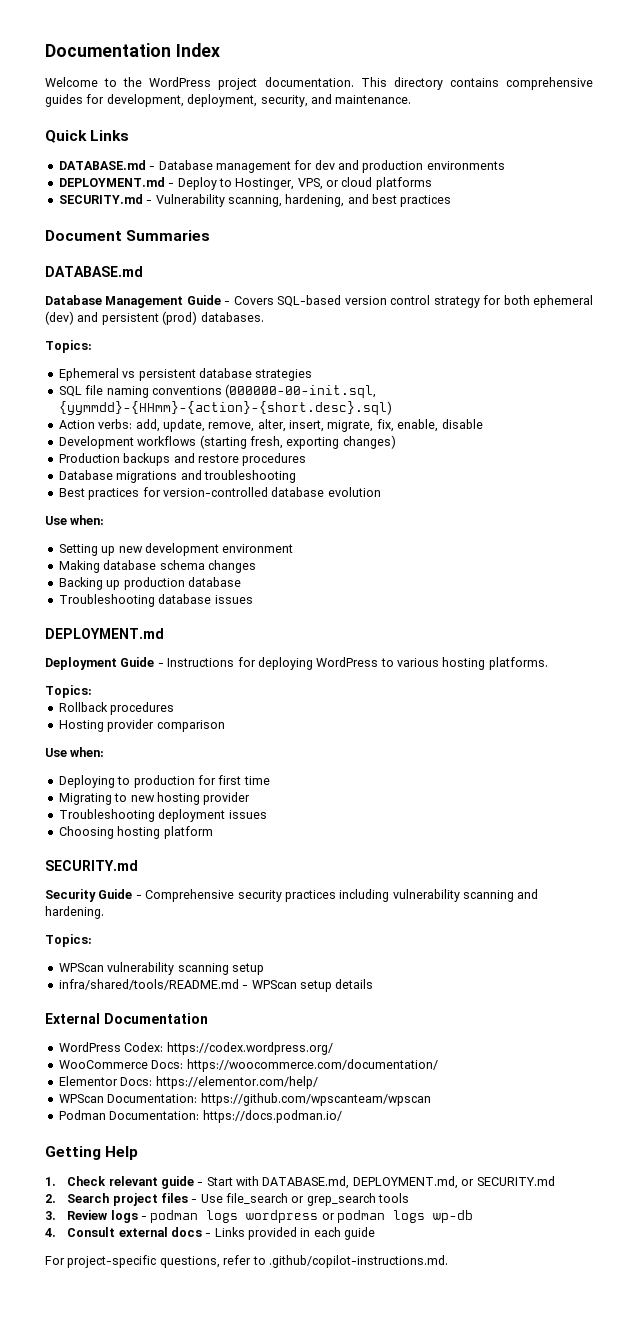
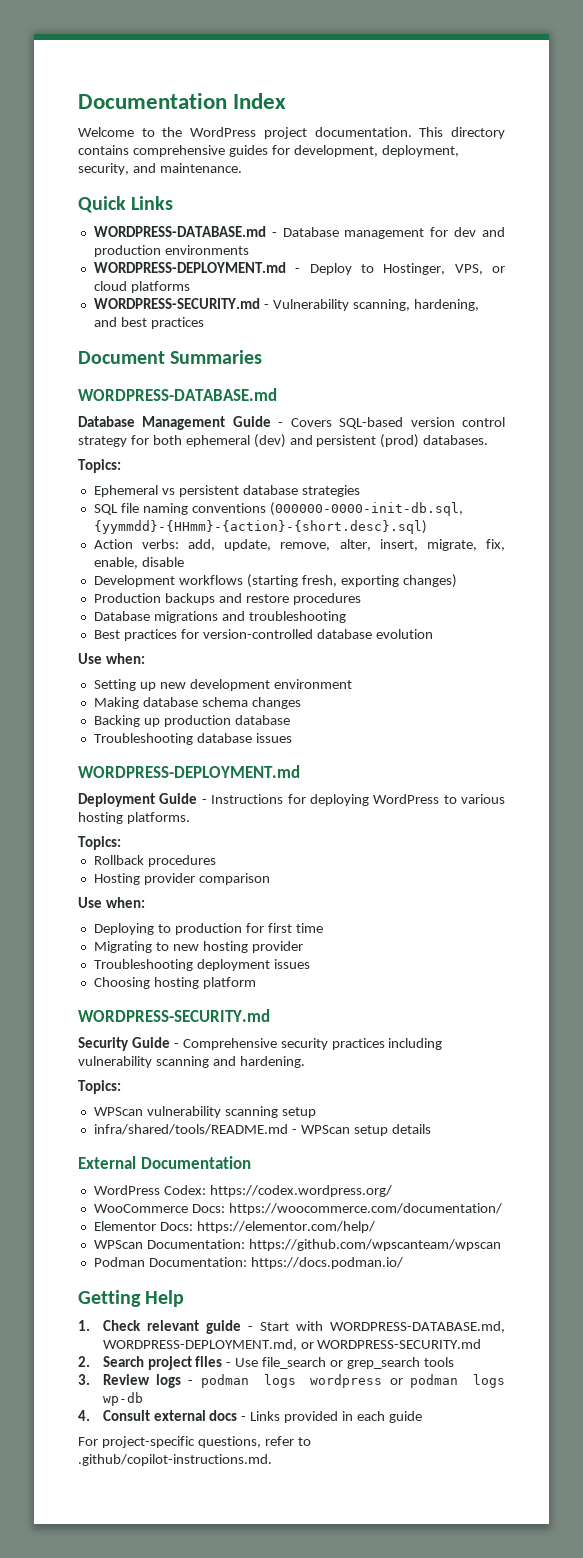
[58,160,146,170] DATABASE.md -> [93,226,266,237] WORDPRESS-DATABASE.md
[58,177,165,187] DEPLOYMENT.md -> [93,262,286,273] WORDPRESS-DEPLOYMENT.md
[58,194,143,204] SECURITY.md -> [93,298,260,309] WORDPRESS-SECURITY.md
[45,266,143,277] DATABASE.md -> [78,388,277,401] WORDPRESS-DATABASE.md
[225,384,377,398] (000000-00-init.sql, -> [269,502,463,516] (000000-0000-init-db.sql,
[45,628,164,639] DEPLOYMENT.md -> [78,765,300,778] WORDPRESS-DEPLOYMENT.md
[45,860,138,871] SECURITY.md -> [78,1009,270,1022] WORDPRESS-SECURITY.md
[262,1176,555,1189] DATABASE.md, DEPLOYMENT.md, or SECURITY.md -> [329,1321,505,1333] [102,1339,482,1351] WORDPRESS-DATABASE.md, WORDPRESS-DEPLOYMENT.md, or WORDPRESS-SECURITY.md

